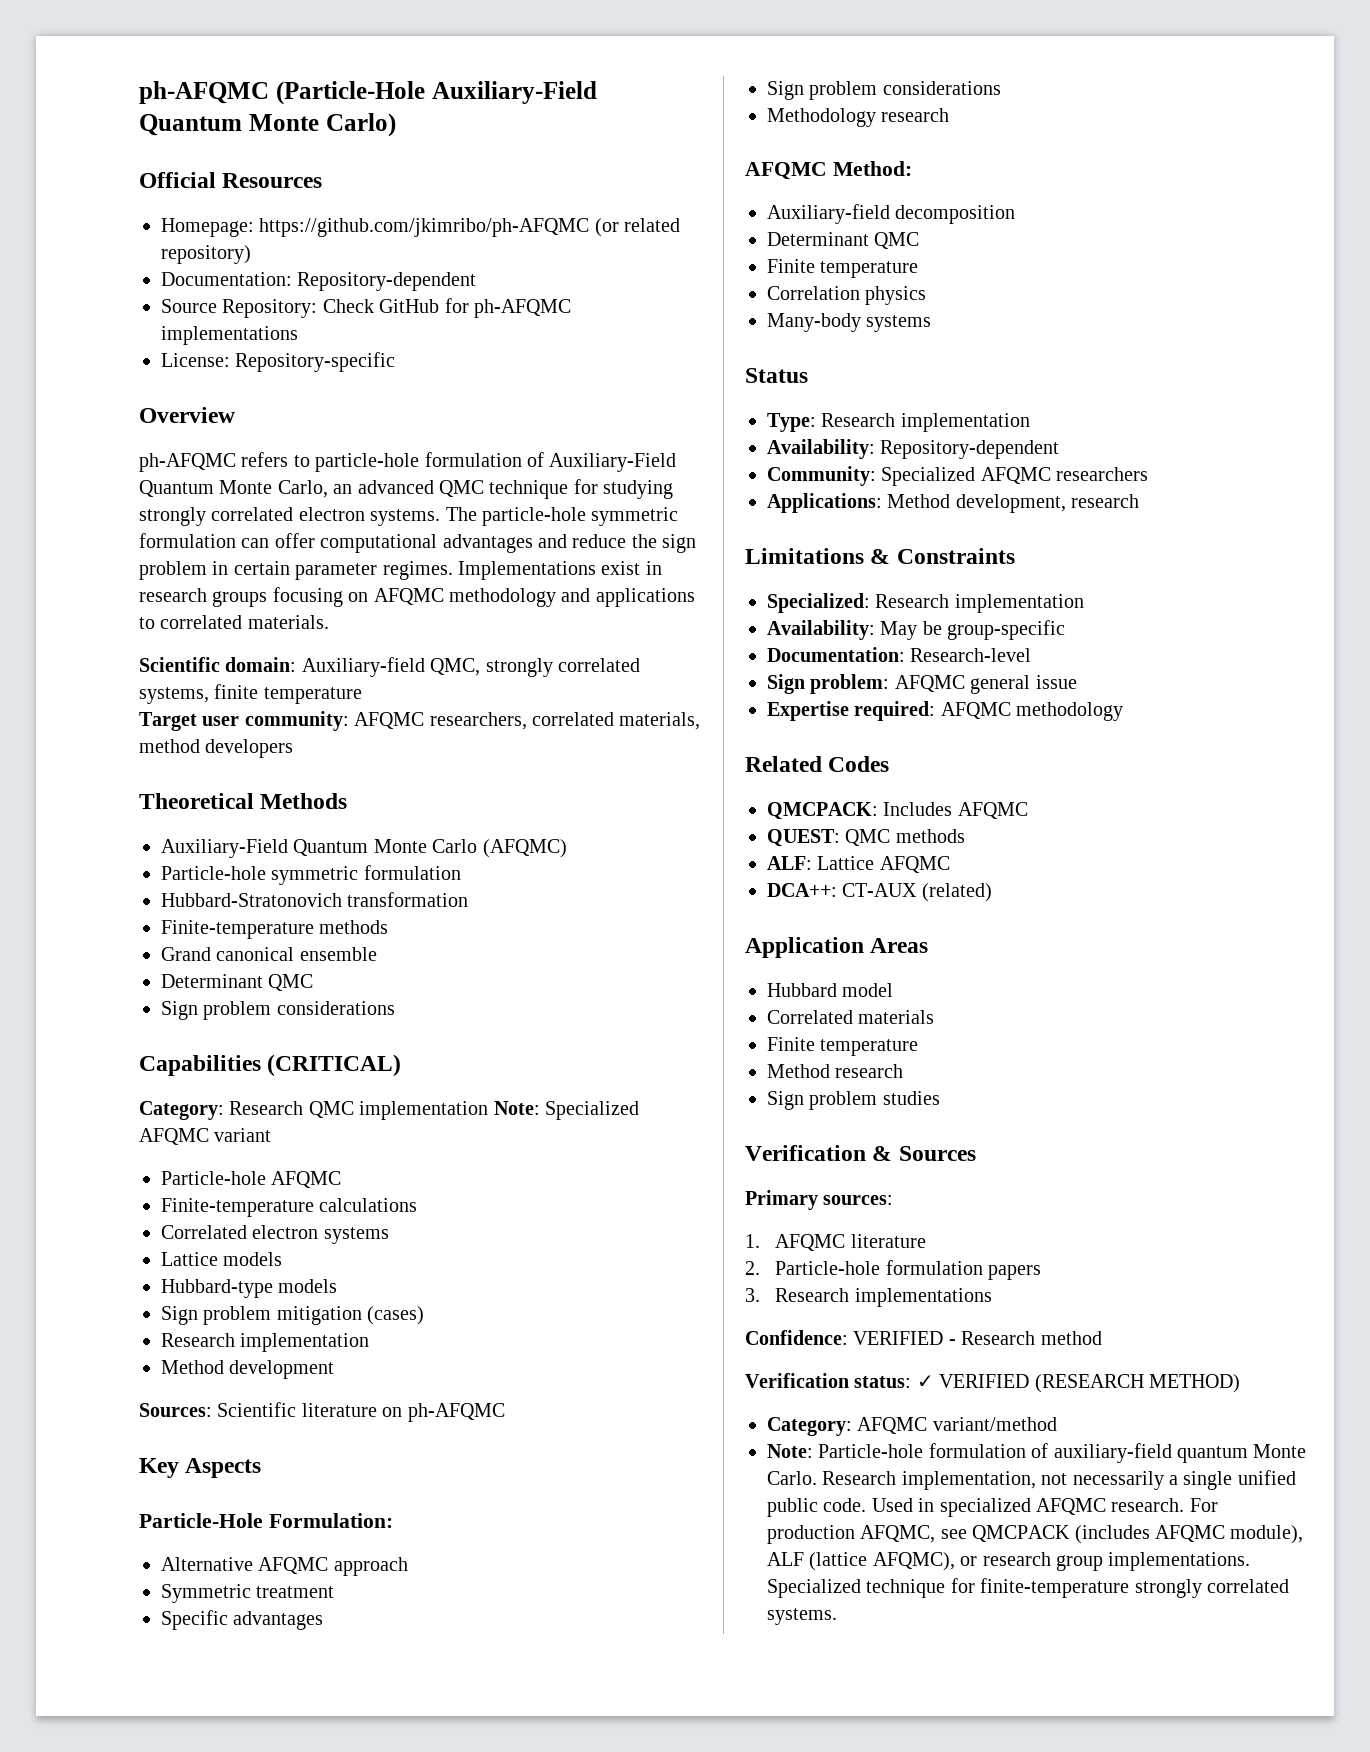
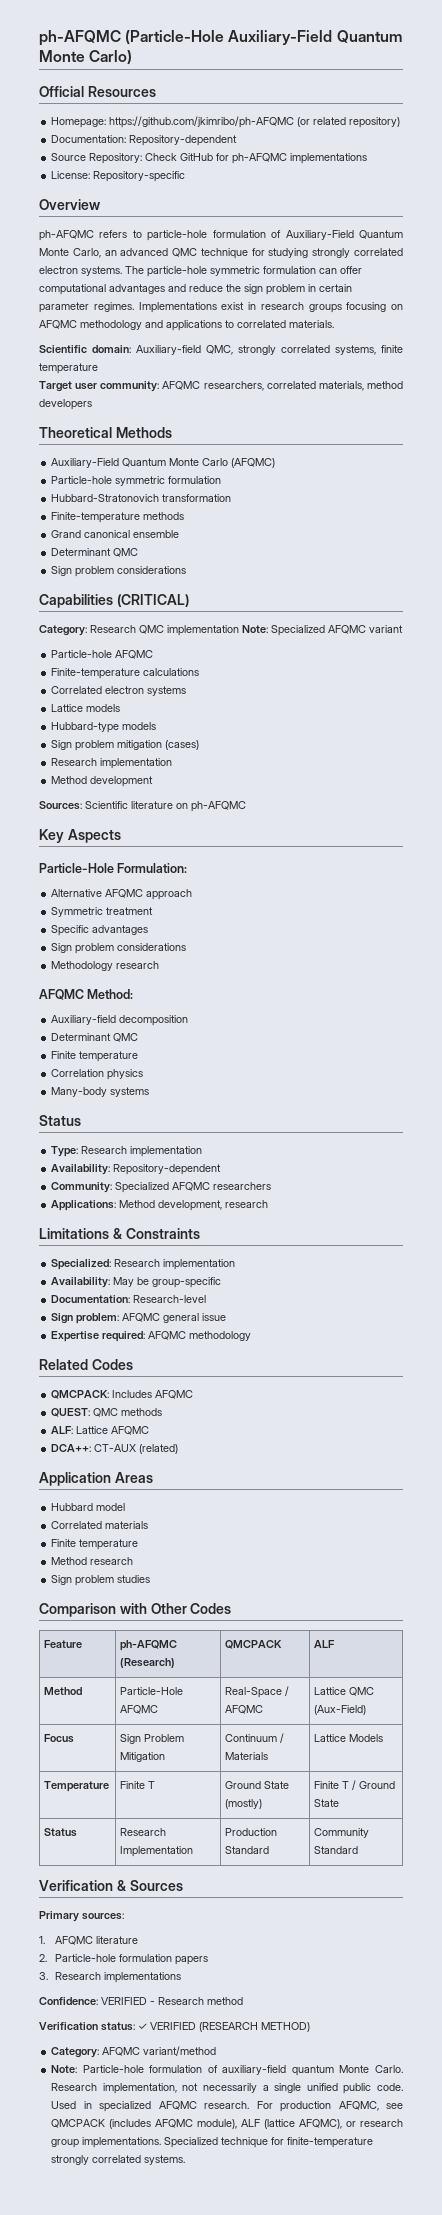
(940, 1098) none -> [39,1603,232,1617] [44,1640,83,1648] [120,1640,178,1651] [120,1658,176,1668] [225,1640,283,1649] [314,1640,336,1648] [44,1687,83,1695] [120,1687,184,1695] [120,1705,159,1714] [225,1686,290,1698] [225,1705,264,1714] [314,1687,375,1696] [314,1705,367,1715] [44,1734,75,1743] [120,1734,185,1744] [120,1752,166,1762] [225,1733,285,1743] [225,1752,269,1760] [314,1734,384,1742] [44,1781,110,1792] [120,1781,156,1789] [225,1781,290,1789] [225,1799,263,1809] [314,1780,396,1790] [314,1799,340,1807] [44,1828,78,1837] [120,1828,167,1836] [120,1846,194,1857] [225,1828,278,1836] [225,1846,270,1854] [314,1828,370,1838] [314,1846,359,1854] // Comparison with Other Codes // Feature | ph-AFQMC (Research) | QMCPACK | ALF // Method | Particle-Hole AFQMC | Real-Space / AFQMC | Lattice QMC (Aux-Field) // Focus | Sign Problem Mitigation | Continuum / Materials | Lattice Models // Temperature | Finite T | Ground State (mostly) | Finite T / Ground State // Status | Research Implementation | Production Standard | Community Standard

